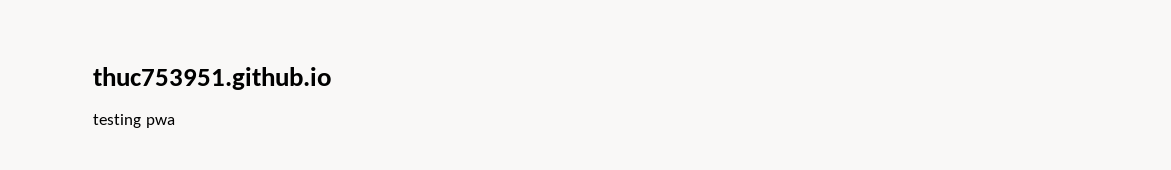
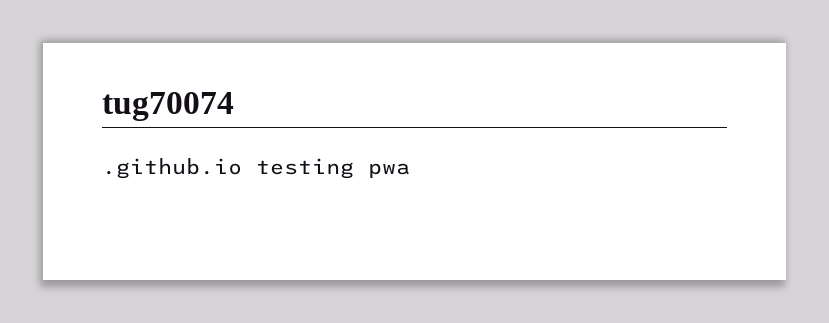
[93,67,332,90] thuc753951.github.io // -> [102,92,234,121] [102,158,242,179] tug70074 // .github.io

